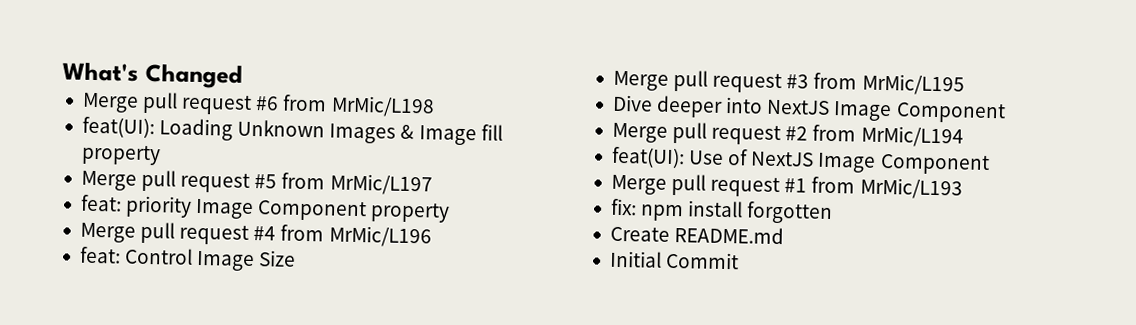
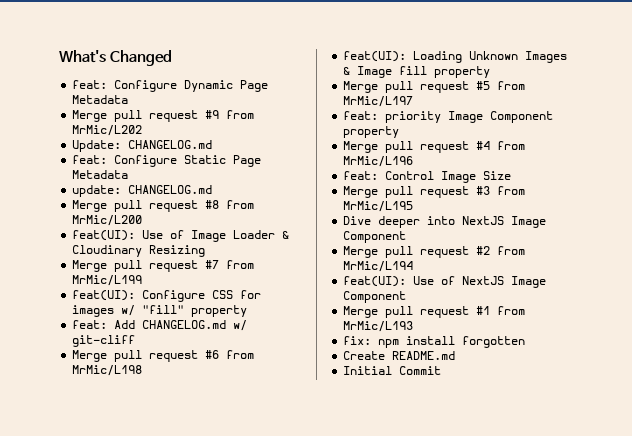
(243, 76) none -> [72,80,269,92] [72,95,129,104] [72,110,255,122] [72,125,143,136] [72,140,213,152] [72,155,262,167] [72,170,129,179] [72,185,213,197] [72,200,255,212] [72,215,143,226] [72,230,290,242] [72,245,206,257] [72,260,255,272] [72,275,143,286] [72,290,262,302] [72,305,248,317] [72,320,248,331] [72,335,136,347] // feat: Configure Dynamic Page Metadata // Merge pull request #9 from MrMic/L202 // Update: CHANGELOG.md // feat: Configure Static Page Metadata // update: CHANGELOG.md // Merge pull request #8 from MrMic/L200 // feat(UI): Use of Image Loader & Cloudinary Resizing // Merge pull request #7 from MrMic/L199 // feat(UI): Configure CSS for images w/ "fill" property // feat: Add CHANGELOG.md w/ git-cliff

